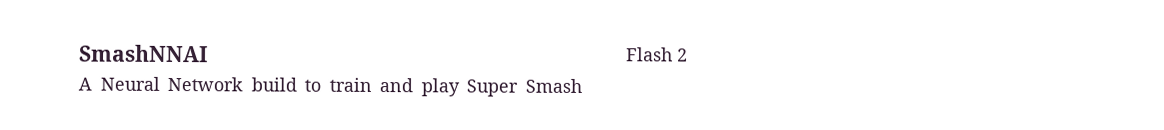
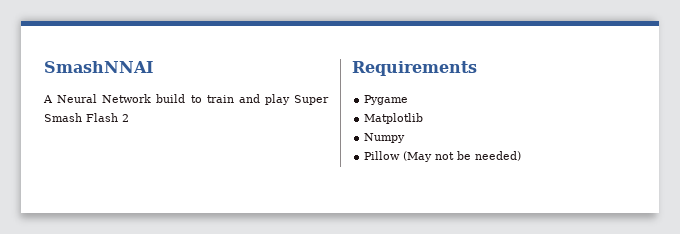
(688, 55) none -> [352,61,477,76] [364,95,409,105] [364,113,424,124] [364,133,406,143] [364,151,522,162] // Requirements // Pygame // Matplotlib // Numpy // Pillow (May not be needed)

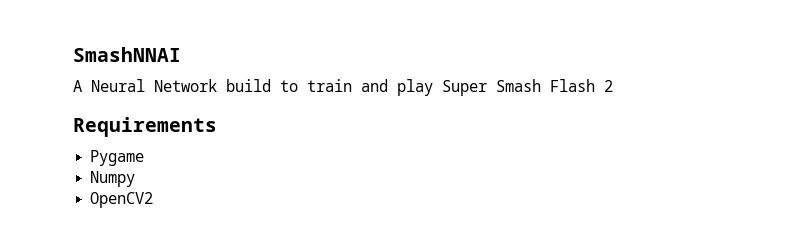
[364,113,424,124] // Matplotlib -> (145, 158) none
[364,151,522,162] Pillow (May not be needed) -> [90,192,154,208] OpenCV2

